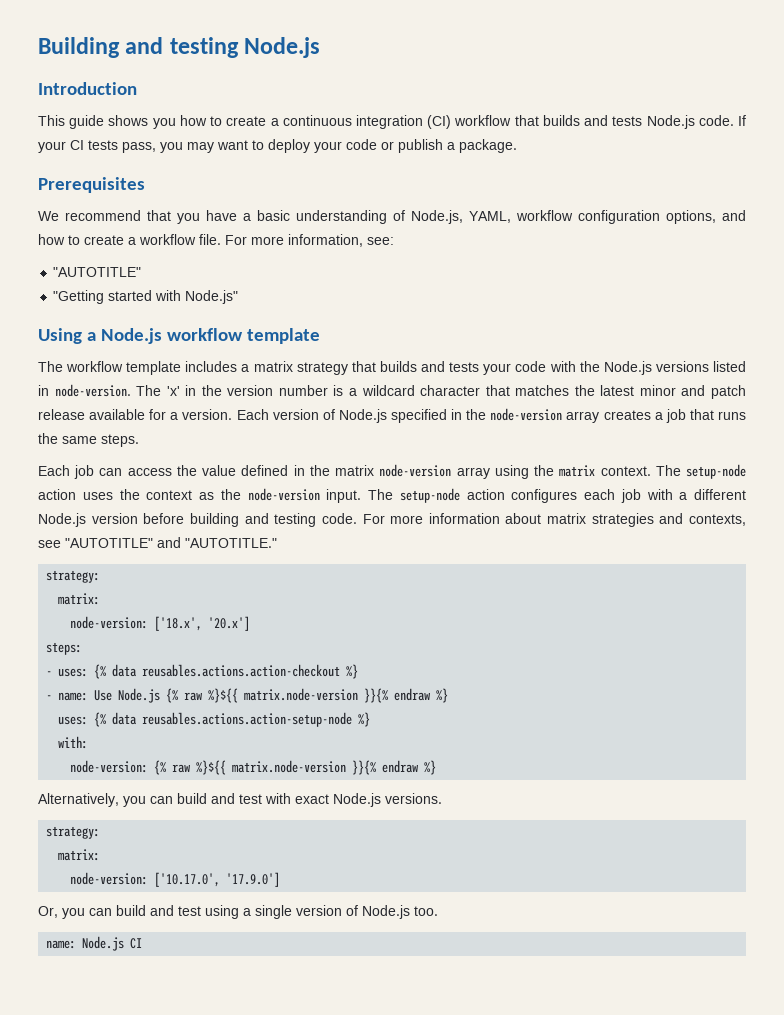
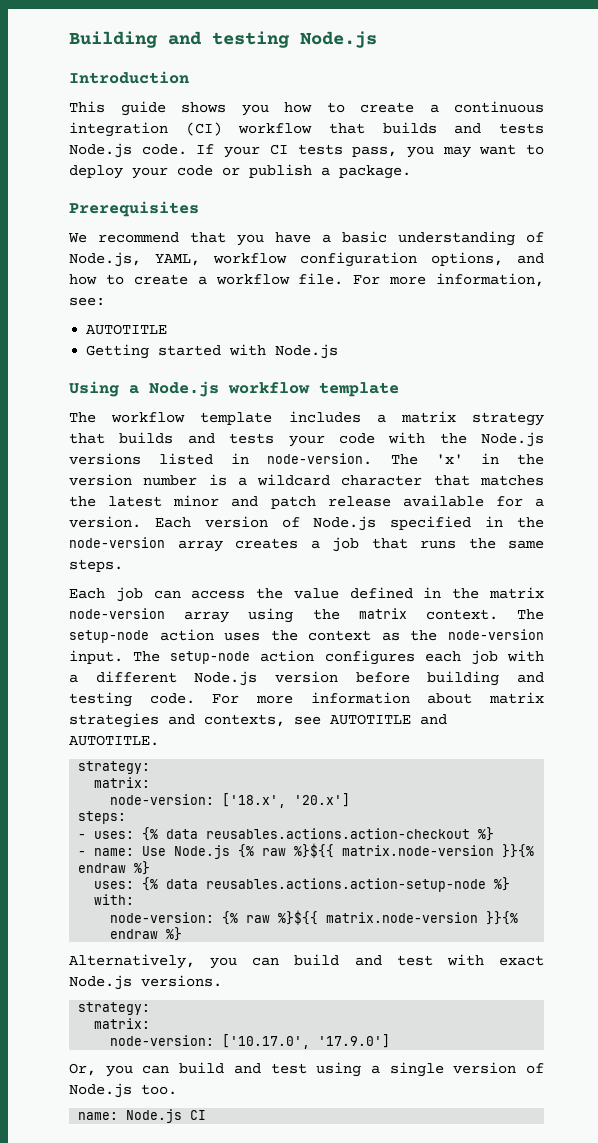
[53,267,142,277] [53,290,105,304] "AUTOTITLE" // "Getting -> [86,324,168,335] [86,344,150,359] AUTOTITLE // Getting
[185,290,239,304] Node.js" -> [275,344,339,359] Node.js
[65,537,277,548] "AUTOTITLE" and "AUTOTITLE." -> [330,714,447,725] [69,735,159,746] AUTOTITLE and AUTOTITLE.

